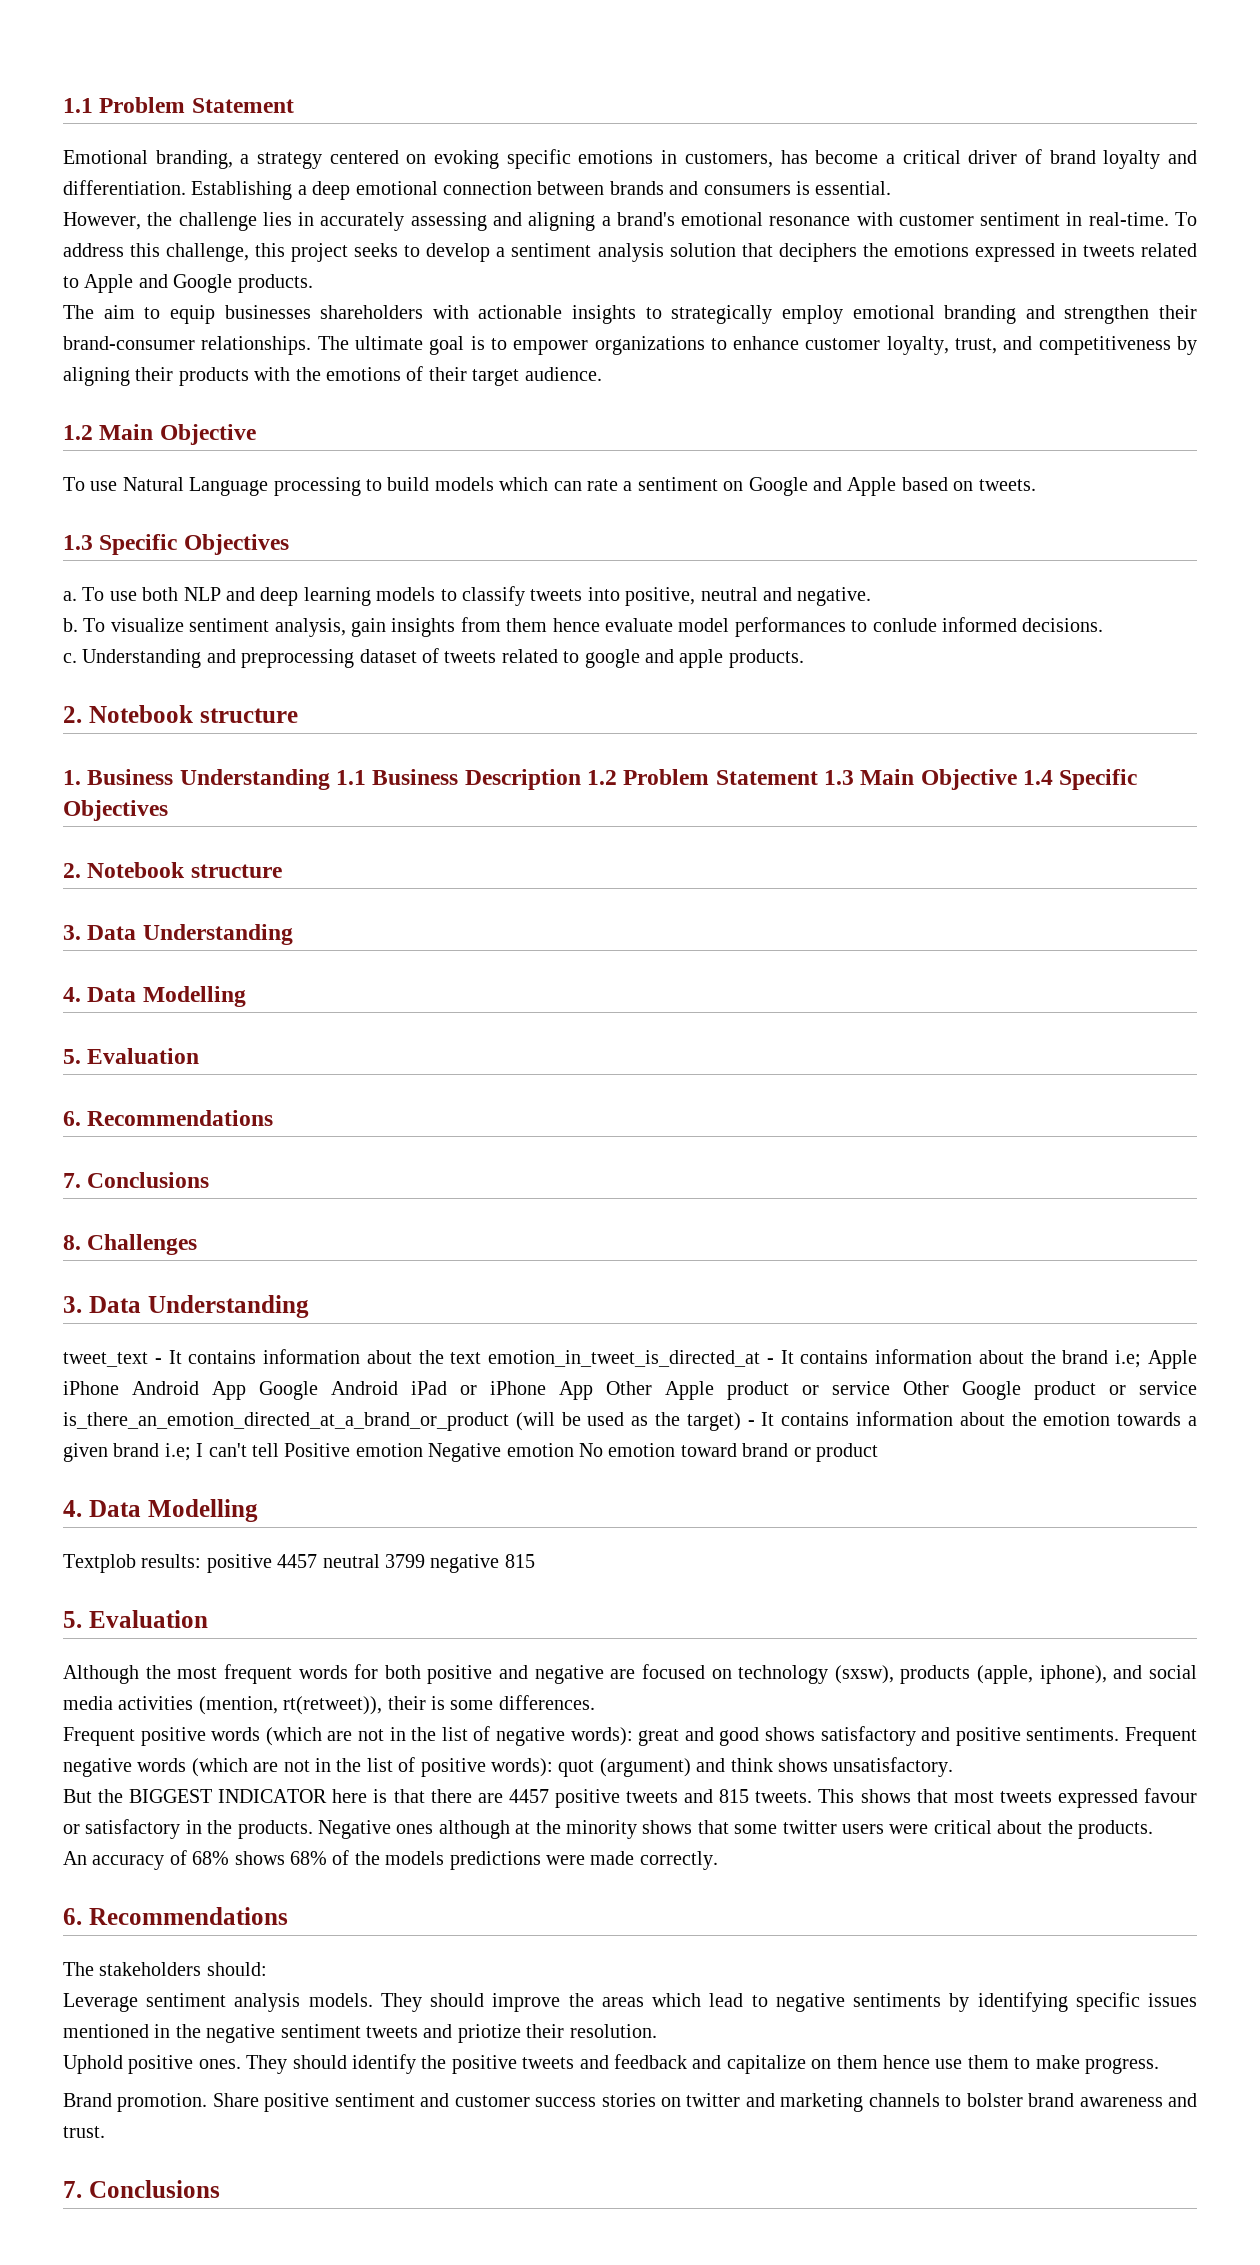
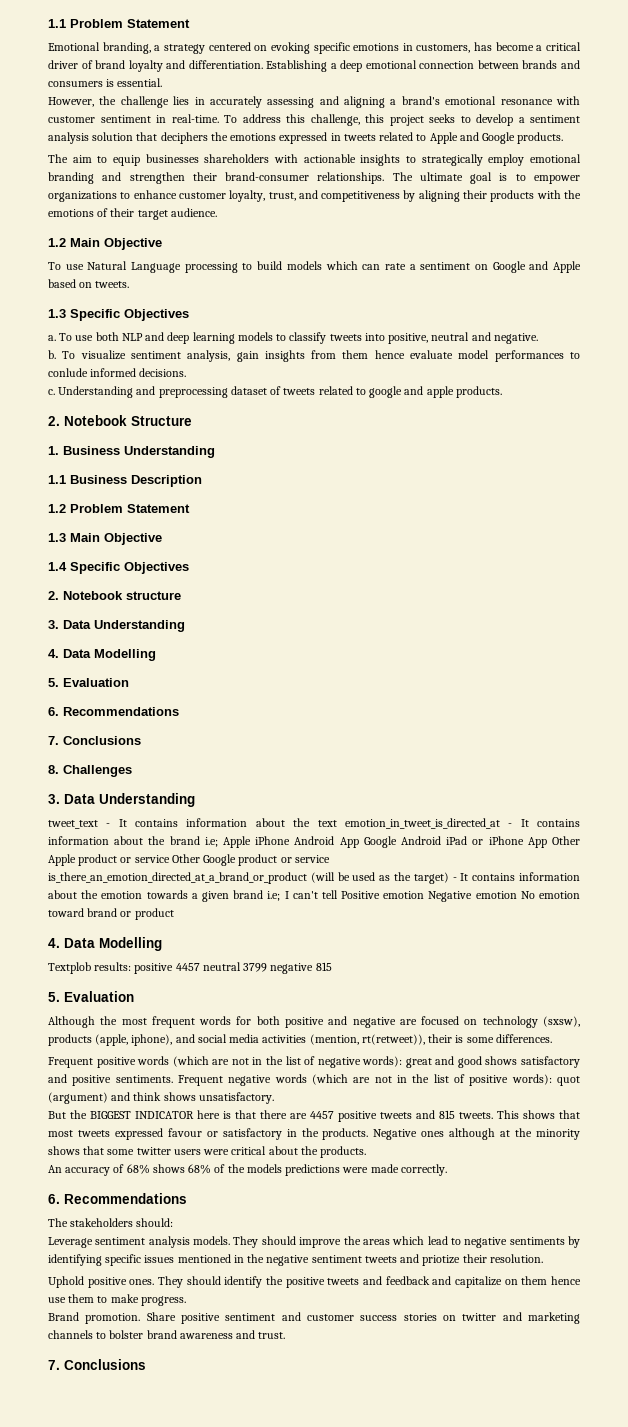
[199,708,298,723] structure -> [131,416,192,426] Structure
(330, 779) none -> (215, 452) //
(581, 779) none -> (202, 481) //
(818, 777) none -> (190, 508) //
(1017, 779) none -> (162, 539) //

